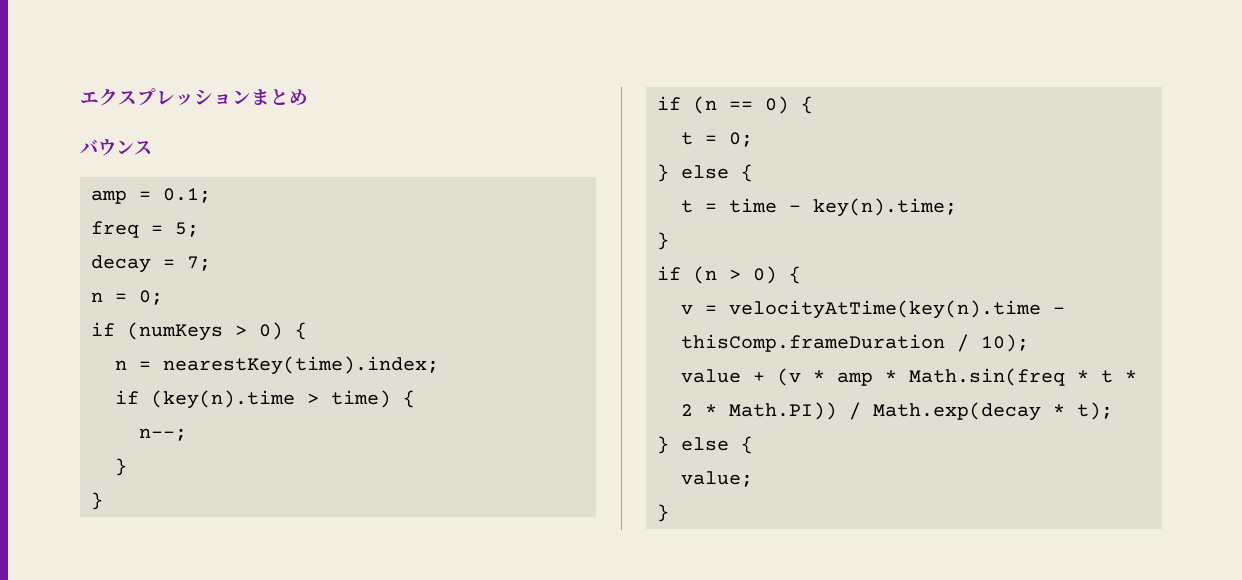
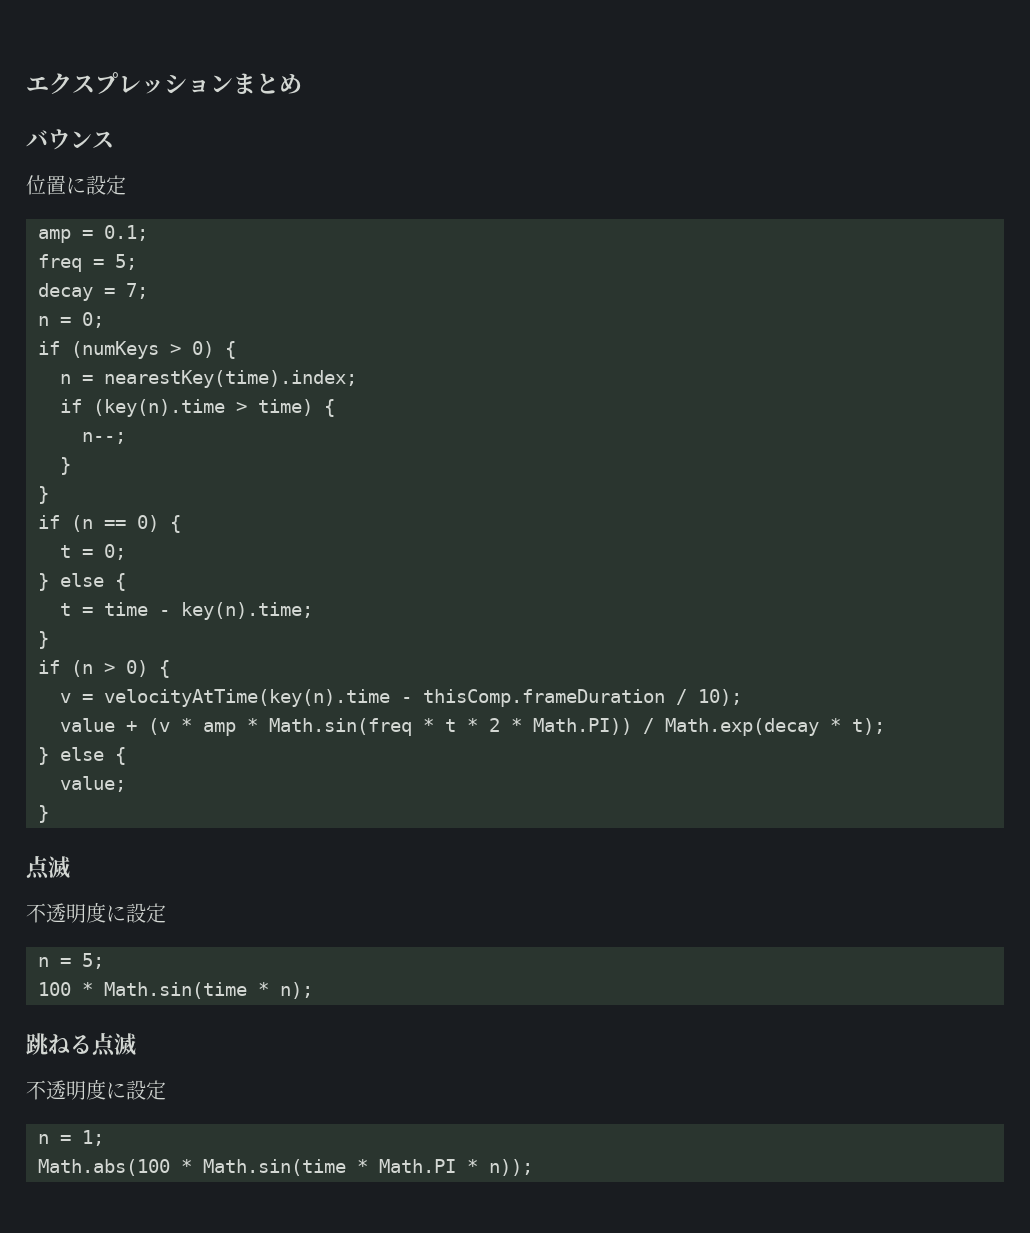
(152, 147) none -> [26,175,126,195] // 位置に設定
(670, 513) none -> [26,856,70,880] [26,902,166,923] [38,953,104,969] [38,982,313,999] [26,1033,136,1057] [26,1079,166,1100] [38,1130,104,1146] [38,1159,533,1176] // 点滅 // 不透明度に設定 // n = 5; // 100 * Math.sin(time * n); // 跳ねる点滅 // 不透明度に設定 // n = 1; // Math.abs(100 * Math.sin(time * Math.PI * n));

